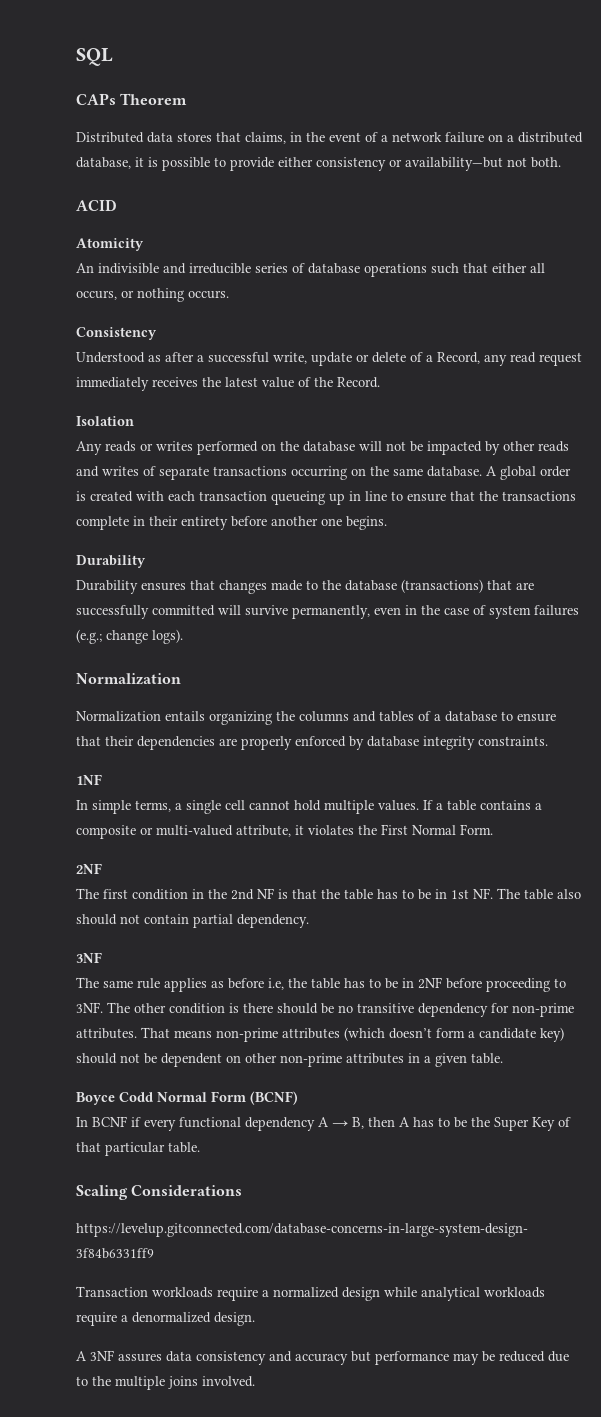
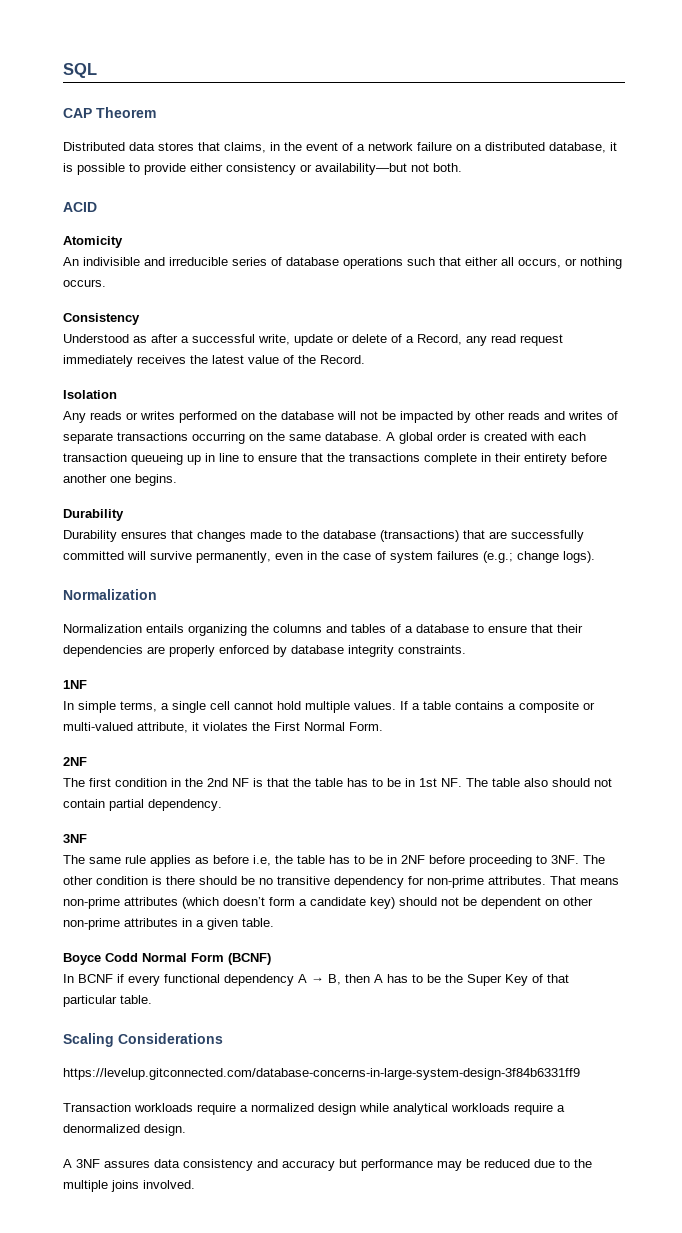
[76,93,116,105] CAPs -> [63,108,92,118] CAP

